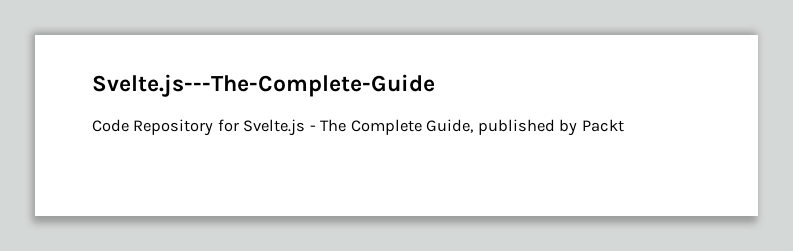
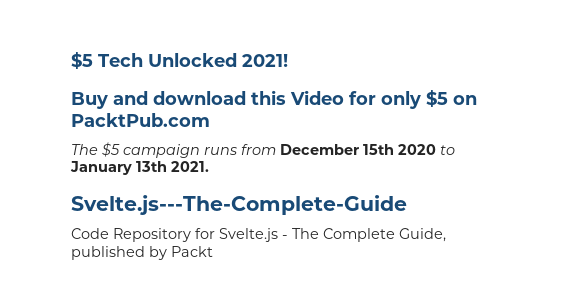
(92, 85) none -> [71,52,288,69] [71,90,477,109] [71,113,210,127] [71,142,455,158] [70,161,209,175] $5 Tech Unlocked 2021! // Buy and download this Video for only $5 on PacktPub.com // The $5 campaign runs from December 15th 2020 to January 13th 2021. //

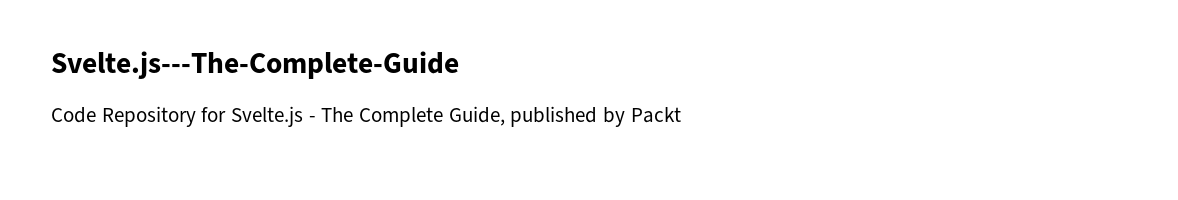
[71,52,288,69] [71,90,477,109] [71,113,210,127] [71,142,455,158] [70,161,209,175] $5 Tech Unlocked 2021! // Buy and download this Video for only $5 on PacktPub.com // The $5 campaign runs from December 15th 2020 to January 13th 2021. // -> (51, 65) none

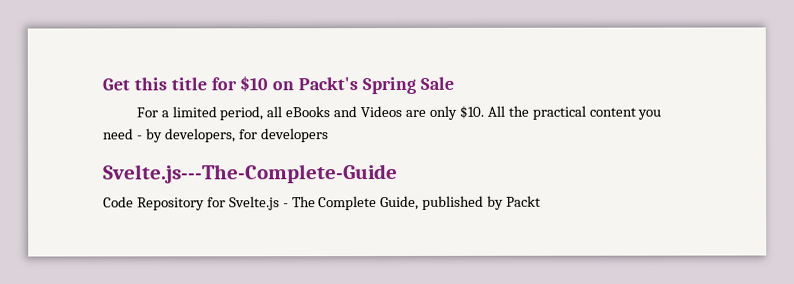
(51, 65) none -> [102,76,454,95] [135,105,662,121] [102,128,329,143] Get this title for $10 on Packt's Spring Sale // For a limited period, all eBooks and Videos are only $10. All the practical content you need - by developers, for developers //

